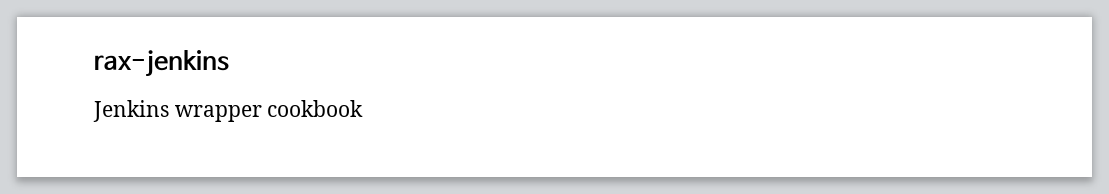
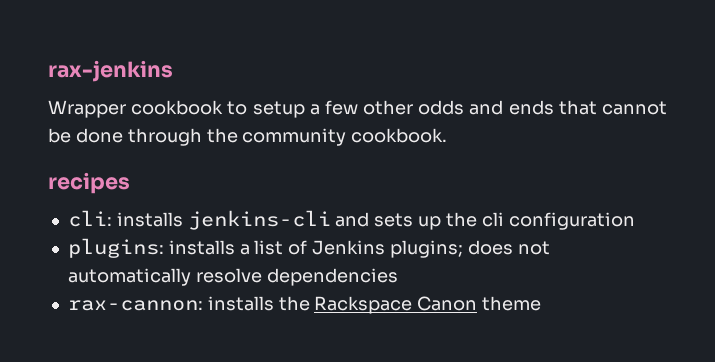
[93,100,364,122] Jenkins wrapper cookbook -> [48,100,667,118] [48,128,448,146] [48,172,130,194] [67,210,635,230] [67,238,550,258] [67,268,398,286] [67,296,542,314] Wrapper cookbook to setup a few other odds and ends that cannot be done through the community cookbook. // recipes // cli: installs jenkins-cli and sets up the cli configuration // plugins: installs a list of Jenkins plugins; does not automatically resolve dependencies // rax-cannon: installs the Rackspace Canon theme

